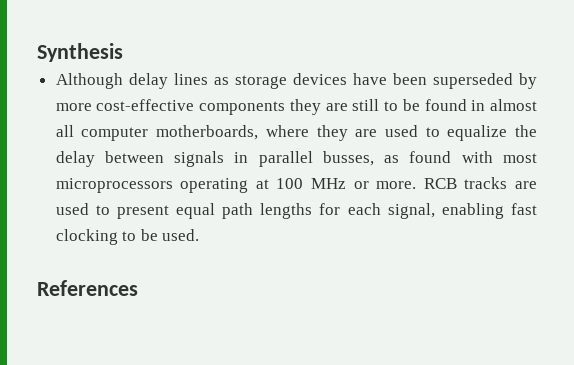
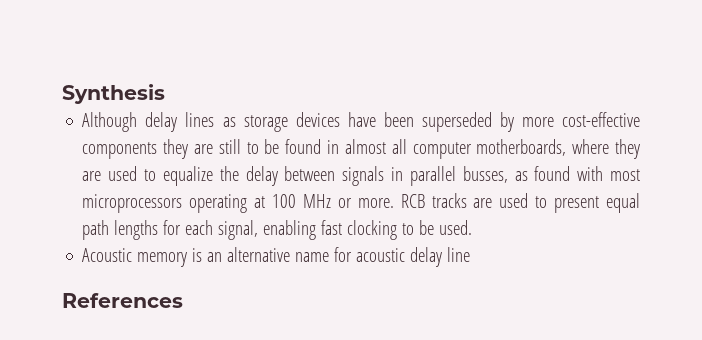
(200, 235) none -> [82,247,471,267] // Acoustic memory is an alternative name for acoustic delay line

